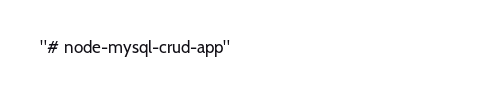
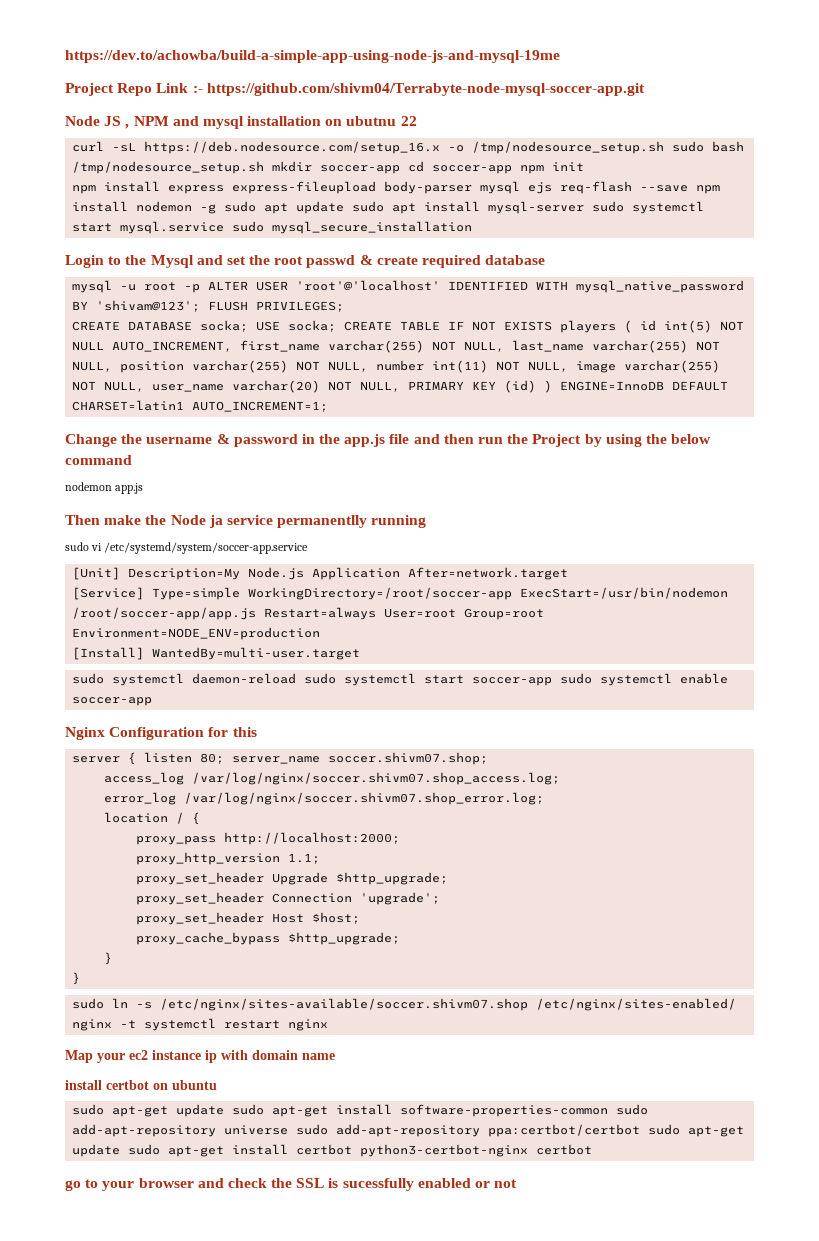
[40,40,230,57] "# node-mysql-crud-app" -> [65,50,560,63] [65,83,645,96] [65,116,417,129] [72,141,745,154] [72,161,585,174] [72,181,721,194] [72,201,705,214] [72,221,473,234] [65,255,546,268] [72,280,745,293] [72,300,345,312] [72,320,745,333] [72,340,721,353] [72,360,721,373] [72,380,729,393] [72,400,329,412] [65,434,712,447] [65,455,132,465] [65,482,144,494] [65,515,427,528] [65,542,309,554] [72,567,569,580] [72,587,729,600] [72,607,545,620] [72,627,321,640] [72,647,361,660] [72,673,729,686] [72,697,153,706] [65,727,257,740] [72,752,489,765] [104,772,561,785] [104,792,545,805] [104,812,201,825] [136,832,401,845] [136,852,321,865] [136,872,449,885] [136,892,441,905] [136,912,361,925] [136,932,401,945] [104,952,113,965] [72,972,81,985] [72,998,737,1011] [72,1018,329,1031] [65,1050,335,1063] [65,1080,217,1090] [72,1104,649,1117] [72,1124,745,1137] [72,1144,593,1157] [65,1178,518,1191] https://dev.to/achowba/build-a-simple-app-using-node-js-and-mysql-19me // Project Repo Link :- https://github.com/shivm04/Terrabyte-node-mysql-soccer-app.git // Node JS , NPM and mysql installation on ubutnu 22 // curl -sL https://deb.nodesource.com/setup_16.x -o /tmp/nodesource_setup.sh sudo bash /tmp/nodesource_setup.sh mkdir soccer-app cd soccer-app npm init // npm install express express-fileupload body-parser mysql ejs req-flash --save npm install nodemon -g sudo apt update sudo apt install mysql-server sudo systemctl start mysql.service sudo mysql_secure_installation // Login to the Mysql and set the root passwd & create required database // mysql -u root -p ALTER USER 'root'@'localhost' IDENTIFIED WITH mysql_native_password BY 'shivam@123'; FLUSH PRIVILEGES; // CREATE DATABASE socka; USE socka; CREATE TABLE IF NOT EXISTS players ( id int(5) NOT NULL AUTO_INCREMENT, first_name varchar(255) NOT NULL, last_name varchar(255) NOT NULL, position varchar(255) NOT NULL, number int(11) NOT NULL, image varchar(255) NOT NULL, user_name varchar(20) NOT NULL, PRIMARY KEY (id) ) ENGINE=InnoDB DEFAULT CHARSET=latin1 AUTO_INCREMENT=1; // Change the username & password in the app.js file and then run the Project by using the below command // nodemon app.js // Then make the Node ja service permanentlly running // sudo vi /etc/systemd/system/soccer-app.service // [Unit] Description=My Node.js Application After=network.target // [Service] Type=simple WorkingDirectory=/root/soccer-app ExecStart=/usr/bin/nodemon /root/soccer-app/app.js Restart=always User=root Group=root Environment=NODE_ENV=production // [Install] WantedBy=multi-user.target // sudo systemctl daemon-reload sudo systemctl start soccer-app sudo systemctl enable soccer-app // Nginx Configuration for this // server { listen 80; server_name soccer.shivm07.shop; // access_log /var/log/nginx/soccer.shivm07.shop_access.log; // error_log /var/log/nginx/soccer.shivm07.shop_error.log; // location / { // proxy_pass http://localhost:2000; // proxy_http_version 1.1; // proxy_set_header Upgrade $http_upgrade; // proxy_set_header Connection 'upgrade'; // proxy_set_header Host $host; // proxy_cache_bypass $http_upgrade; // } // } // sudo ln -s /etc/nginx/sites-available/soccer.shivm07.shop /etc/nginx/sites-enabled/ nginx -t systemctl restart nginx // Map your ec2 instance ip with domain name // install certbot on ubuntu // sudo apt-get update sudo apt-get install software-properties-common sudo add-apt-repository universe sudo add-apt-repository ppa:certbot/certbot sudo apt-get update sudo apt-get install certbot python3-certbot-nginx certbot // go to your browser and check the SSL is sucessfully enabled or not

